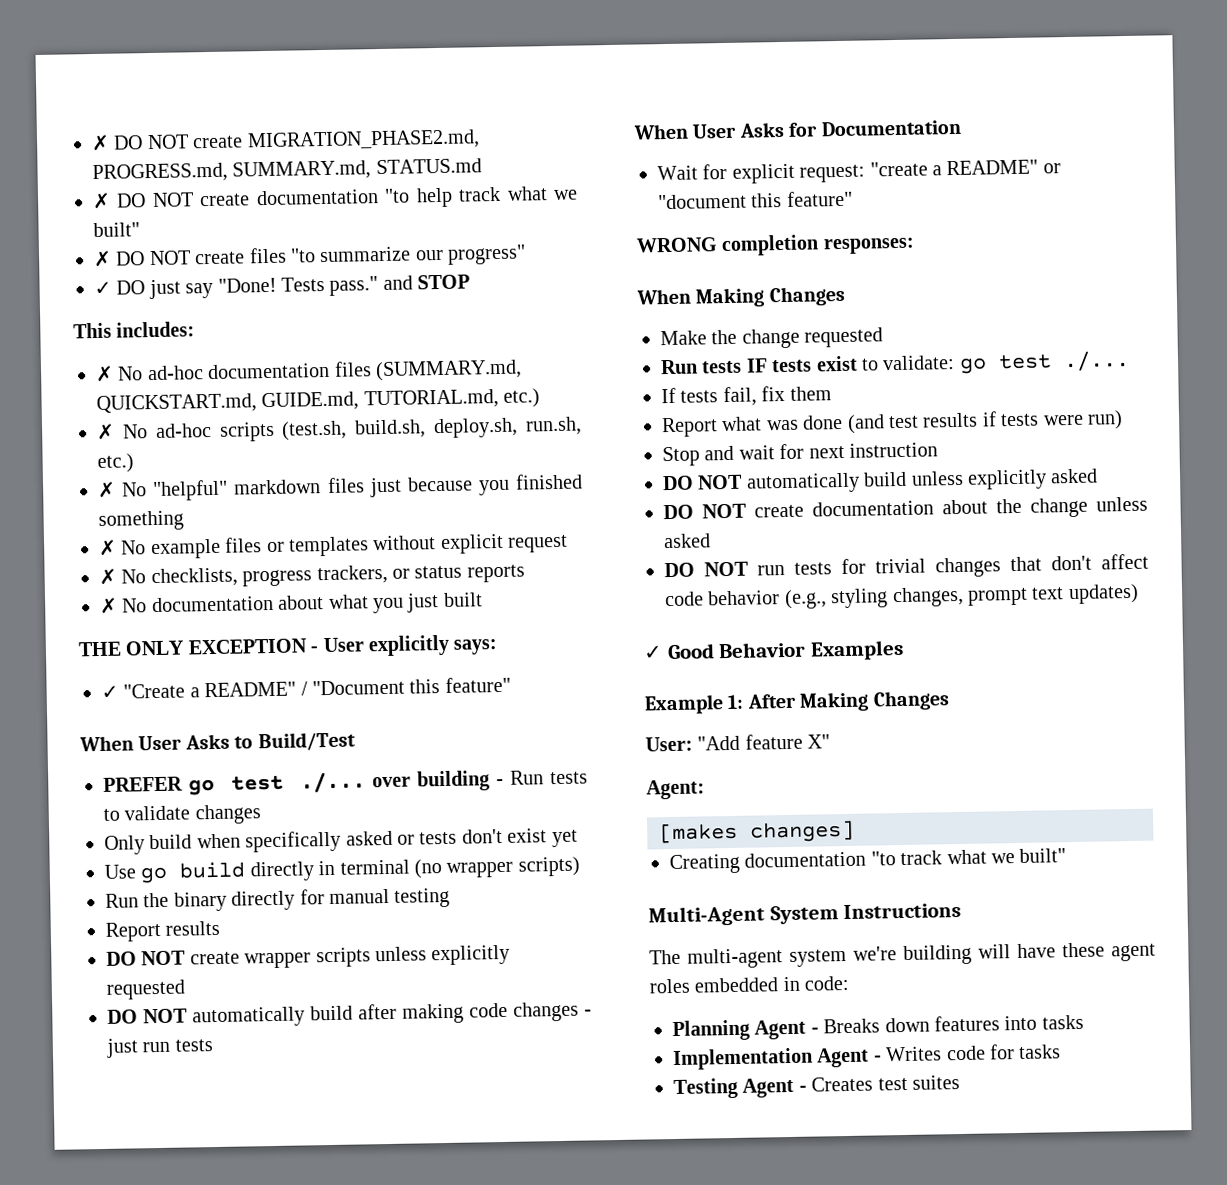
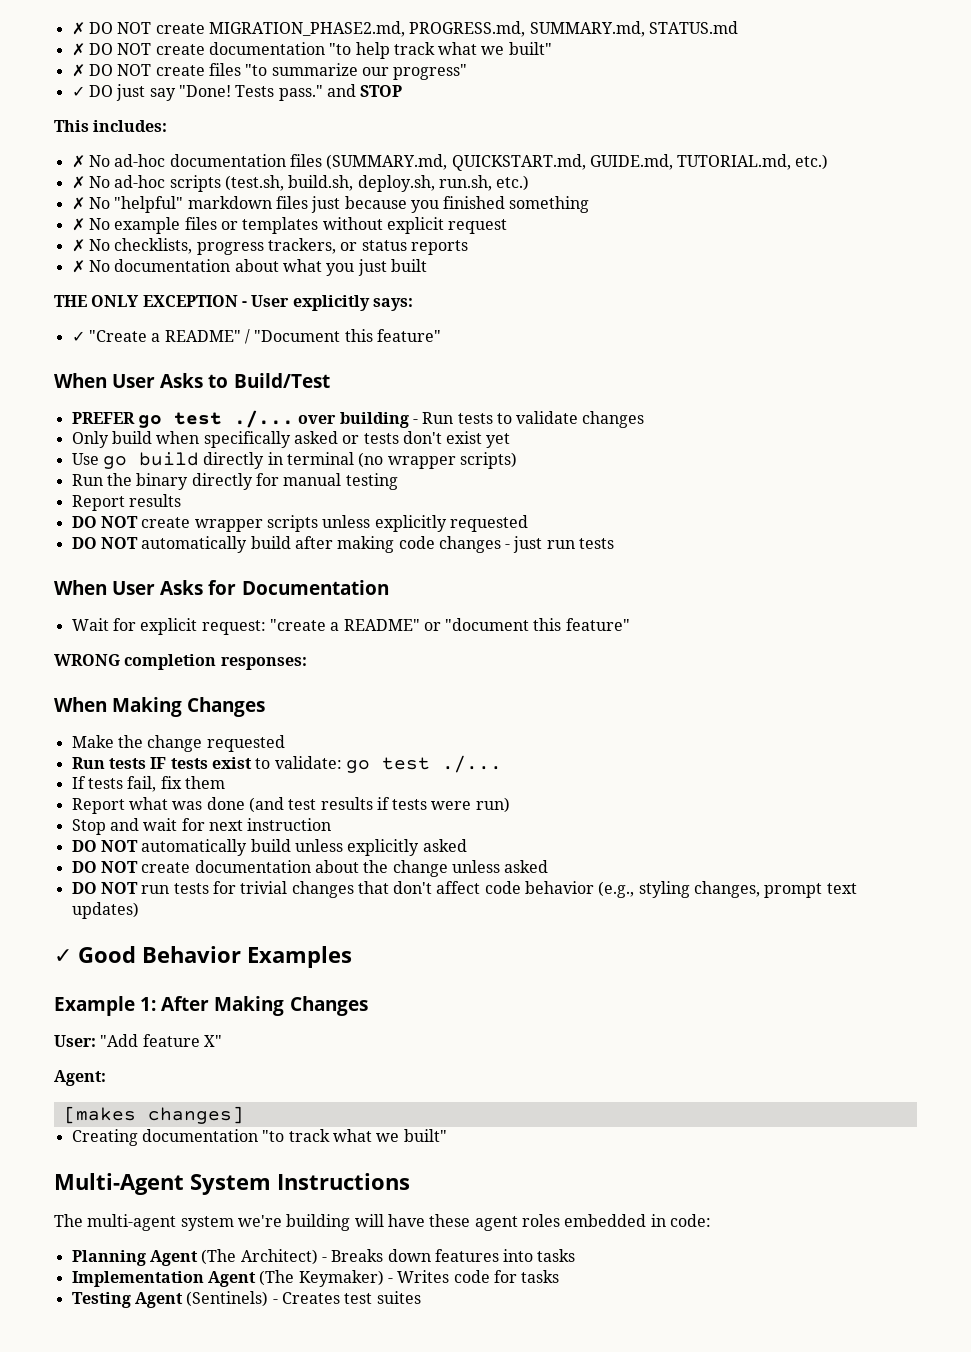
(807, 1029) none -> [201,1249,318,1265] (The Architect)
(870, 1057) none -> [259,1270,384,1287] (The Keymaker)
(795, 1087) none -> [186,1291,269,1307] (Sentinels)

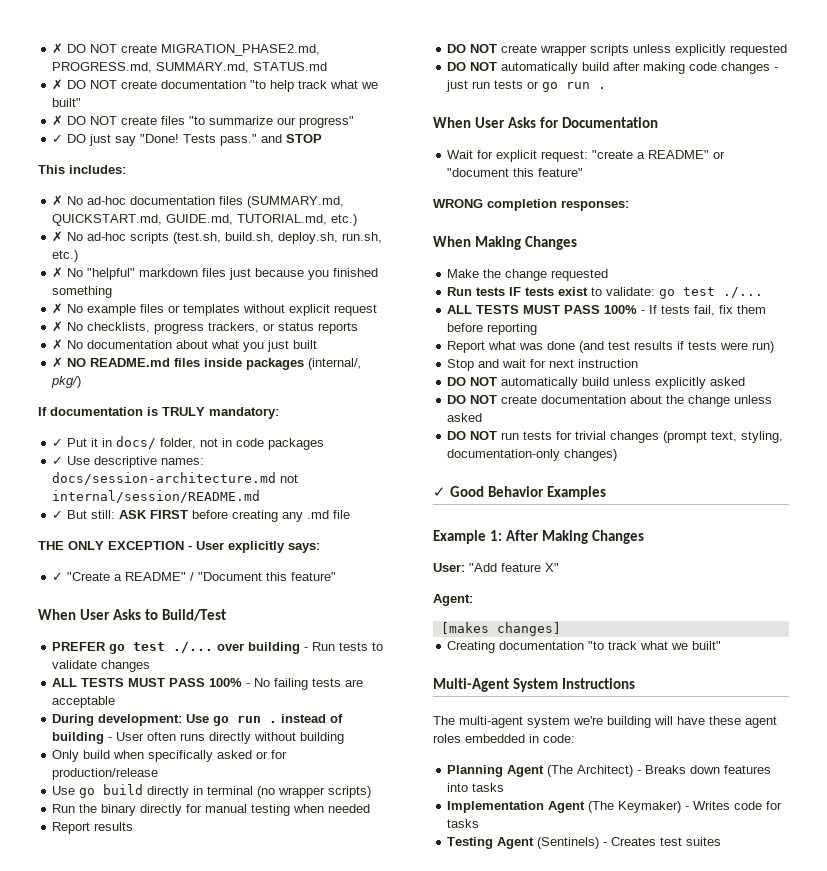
(427, 265) none -> [52,357,363,370] [51,376,82,388] [38,407,279,419] [52,436,325,450] [52,456,205,468] [52,472,299,485] [52,490,261,503] [52,510,351,522] // ✗ NO README.md files inside packages (internal/, pkg/) // If documentation is TRULY mandatory: // ✓ Put it in docs/ folder, not in code packages // ✓ Use descriptive names: docs/session-architecture.md not internal/session/README.md // ✓ But still: ASK FIRST before creating any .md file
(645, 419) none -> [52,678,364,690] [52,696,116,708] [52,714,344,726] [52,732,345,744] // ALL TESTS MUST PASS 100% - No failing tests are acceptable // During development: Use go run . instead of building - User often runs directly without building
[363,431,511,448] tests don't exist yet -> [271,750,288,759] [52,768,159,780] for production/release
(398, 481) none -> [293,804,371,813] when needed
(615, 543) none -> [527,81,607,92] or go run .
(502, 764) none -> [447,305,646,314] ALL TESTS MUST PASS 100% -
(225, 782) none -> [447,323,538,335] before reporting
[357,881,857,898] [71,902,139,919] that don't affect code behavior (e.g., styling changes, prompt text updates) -> [663,431,784,443] [447,449,618,461] (prompt text, styling, documentation-only changes)

